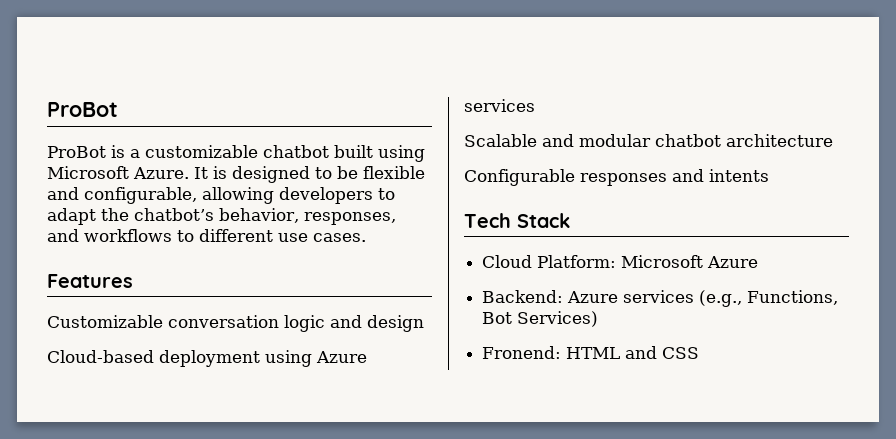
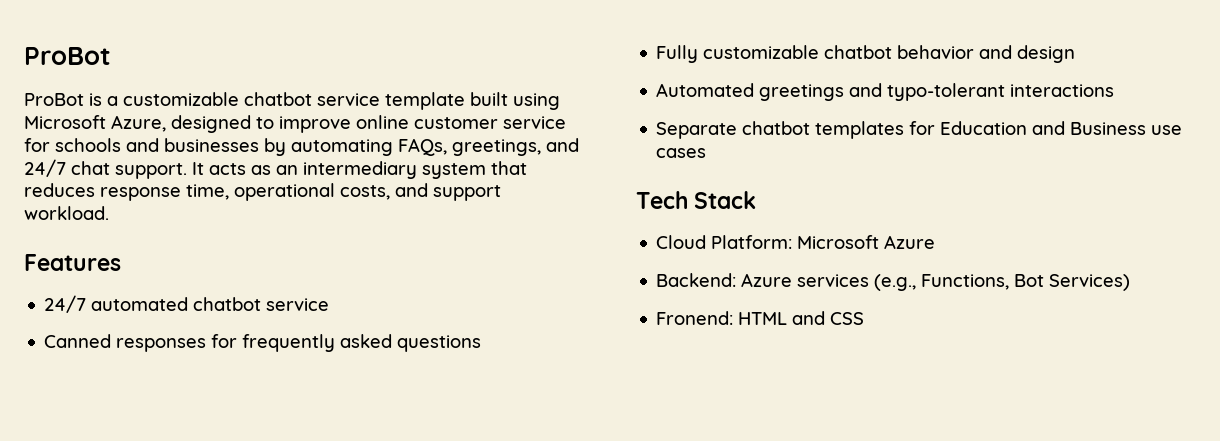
(329, 151) none -> [317,92,465,110] service template
[133,166,425,183] [47,187,395,204] [47,208,396,225] [47,229,366,242] [47,274,133,288] [47,315,424,332] [47,350,367,367] [464,99,535,112] [464,134,833,147] [464,169,769,186] Azure. It is designed to be flexible and configurable, allowing developers to adapt the chatbot’s behavior, responses, and workflows to different use cases. // Features // Customizable conversation logic and design // Cloud-based deployment using Azure services // Scalable and modular chatbot architecture // Configurable responses and intents -> [111,115,566,133] [24,138,579,156] [24,159,527,179] [24,183,501,201] [24,206,109,220] [24,254,121,271] [44,295,330,313] [44,334,482,352] [656,45,1076,63] [656,83,1115,101] [656,121,1183,139] [656,148,707,158] Azure, designed to improve online customer service for schools and businesses by automating FAQs, greetings, and 24/7 chat support. It acts as an intermediary system that reduces response time, operational costs, and support workload. // Features // 24/7 automated chatbot service // Canned responses for frequently asked questions // Fully customizable chatbot behavior and design // Automated greetings and typo-tolerant interactions // Separate chatbot templates for Education and Business use cases

